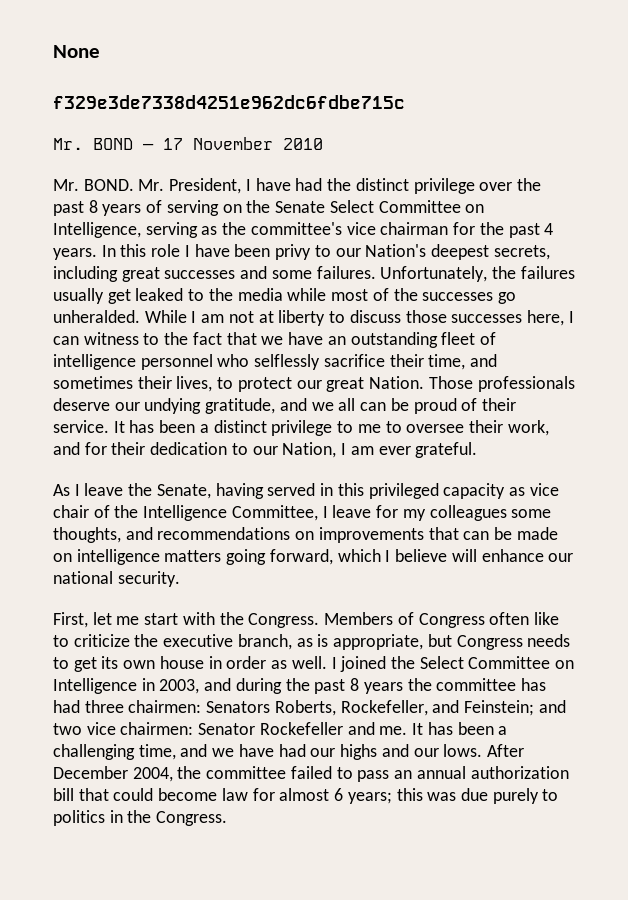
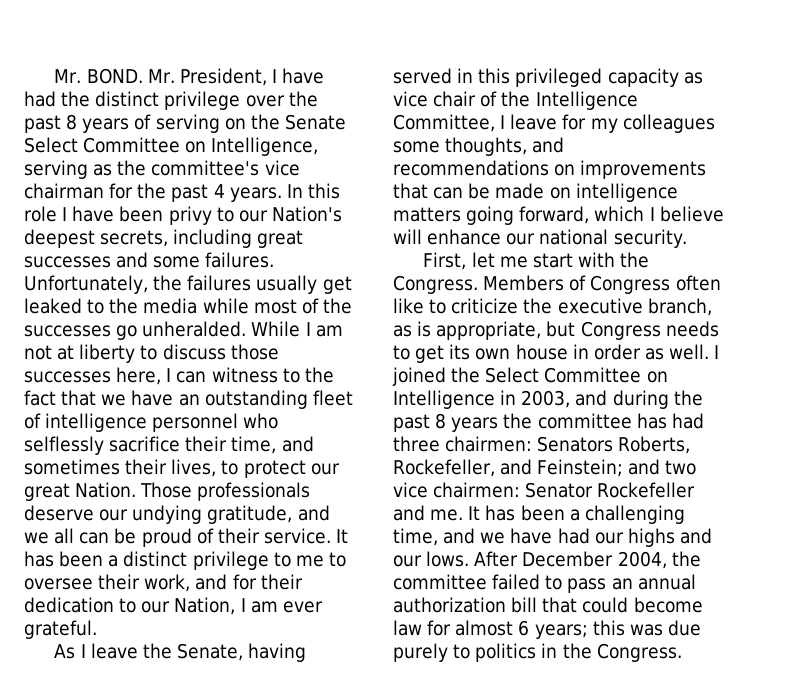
[53,45,100,58] [53,95,405,109] [53,137,323,150] None // f329e3de7338d4251e962dc6fdbe715c // Mr. BOND — 17 November 2010 // -> (54, 76) none

